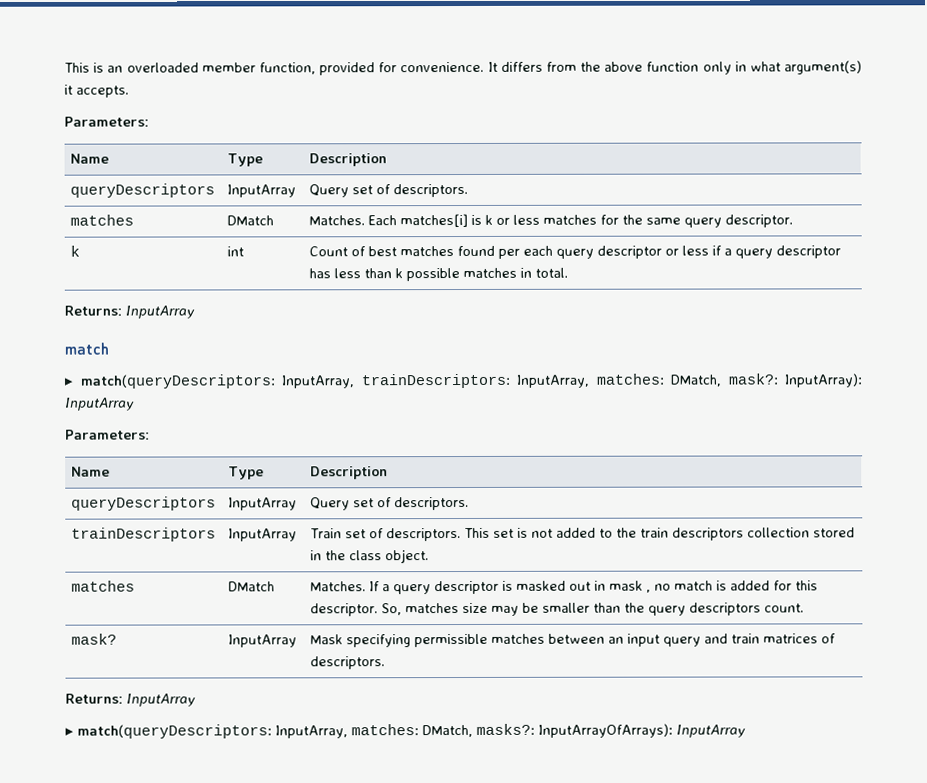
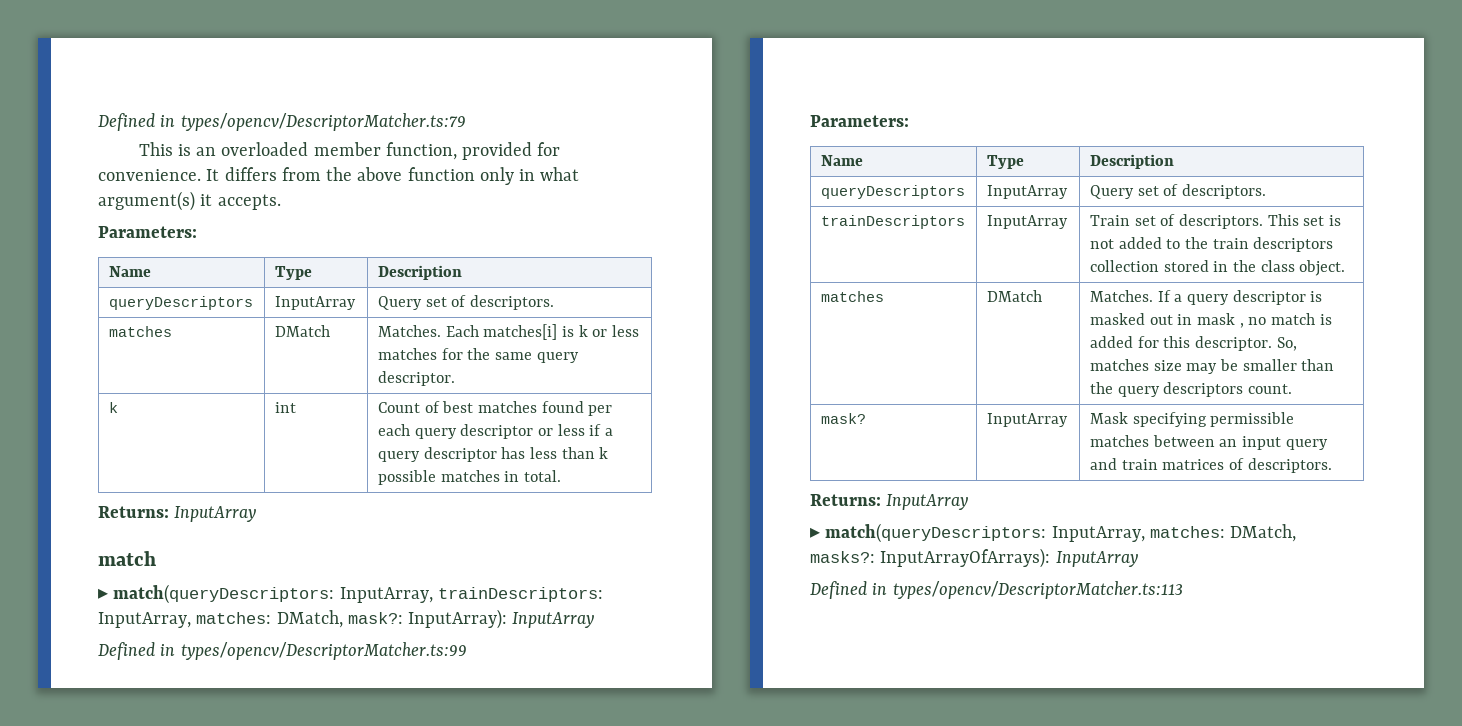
(64, 67) none -> [98,113,466,131] Defined in types/opencv/DescriptorMatcher.ts:79 //
(135, 404) none -> [98,642,467,660] // Defined in types/opencv/DescriptorMatcher.ts:99
(746, 731) none -> [810,581,1183,599] // Defined in types/opencv/DescriptorMatcher.ts:113

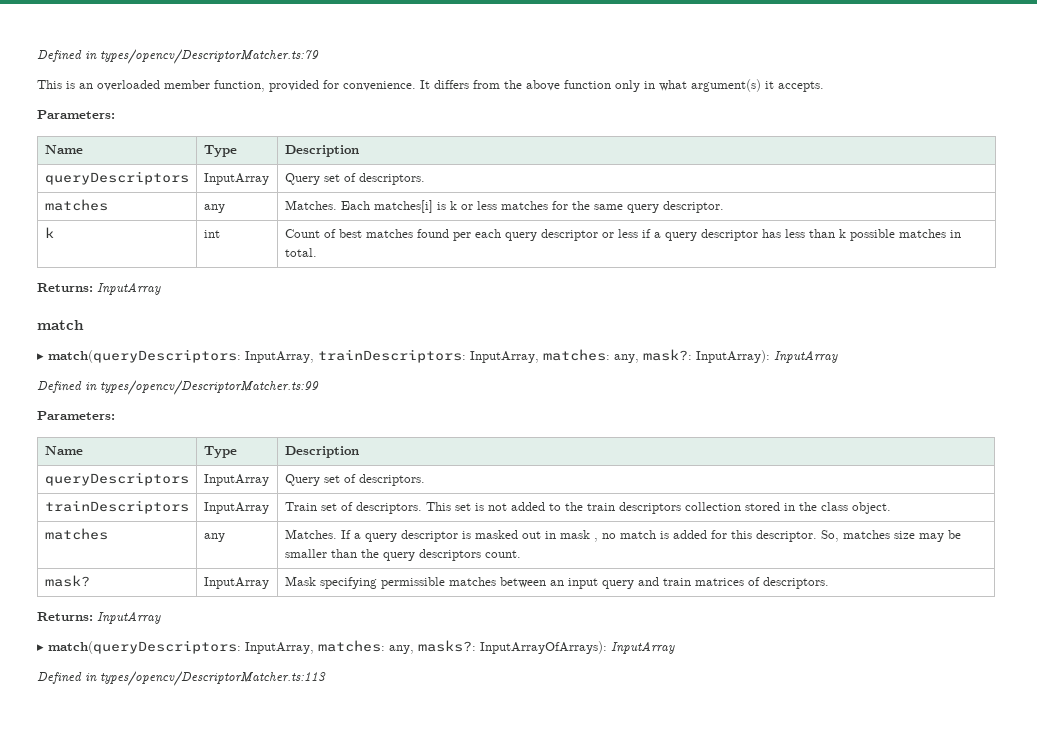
[274,325,330,337] DMatch -> [203,204,225,213] any
[276,610,343,628] DMatch, -> [614,354,639,363] any,
[986,290,1042,302] DMatch -> [203,533,225,542] any
[1230,524,1297,542] DMatch, -> [389,645,414,654] any,

